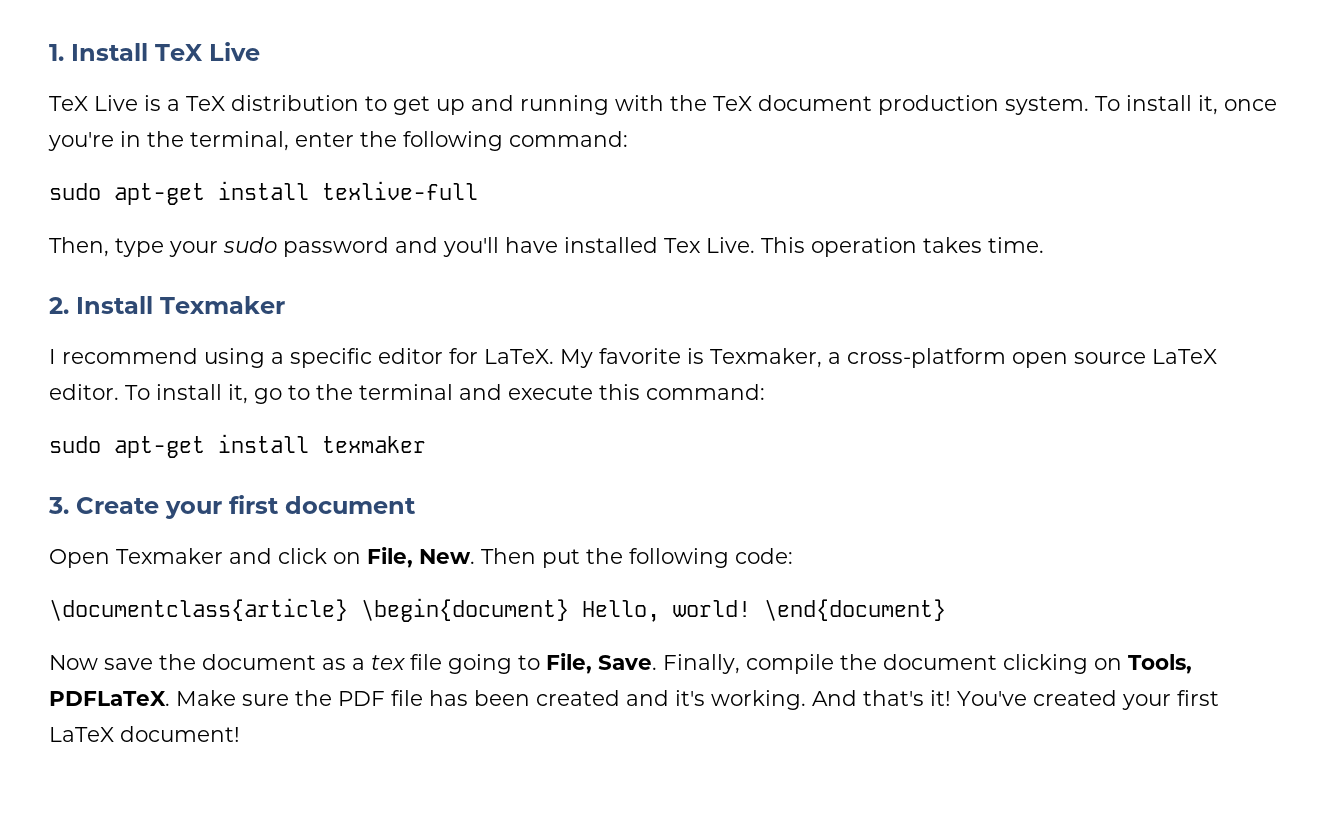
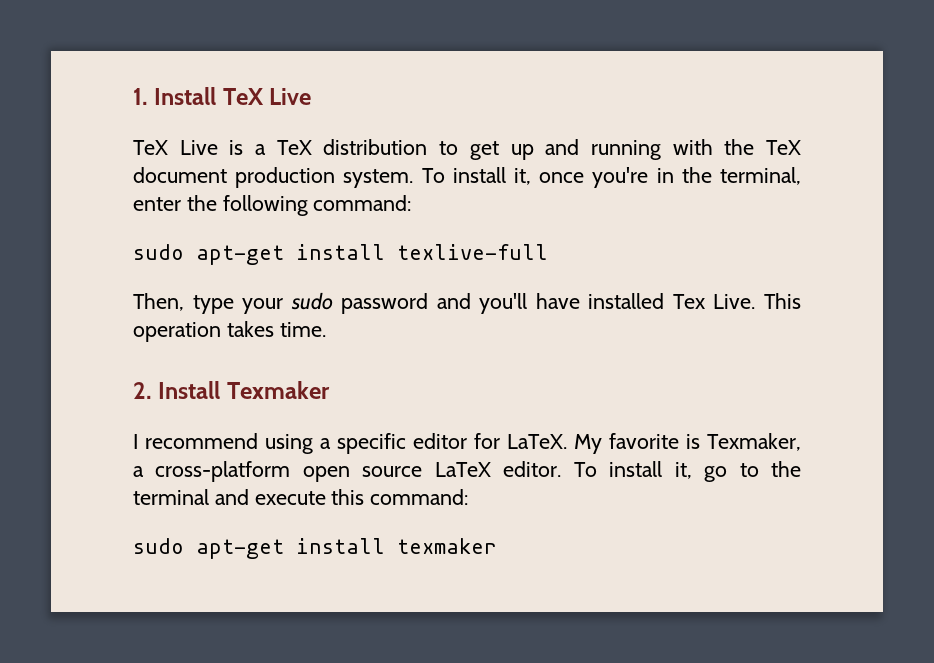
[48,495,416,519] [49,547,793,568] [49,598,946,622] [49,653,1192,674] [49,690,1219,710] [49,726,240,742] // 3. Create your first document // Open Texmaker and click on File, New. Then put the following code: // \documentclass{article} \begin{document} Hello, world! \end{document} // Now save the document as a tex file going to File, Save. Finally, compile the document clicking on Tools, PDFLaTeX. Make sure the PDF file has been created and it's working. And that's it! You've created your first LaTeX document! -> (497, 546) none

